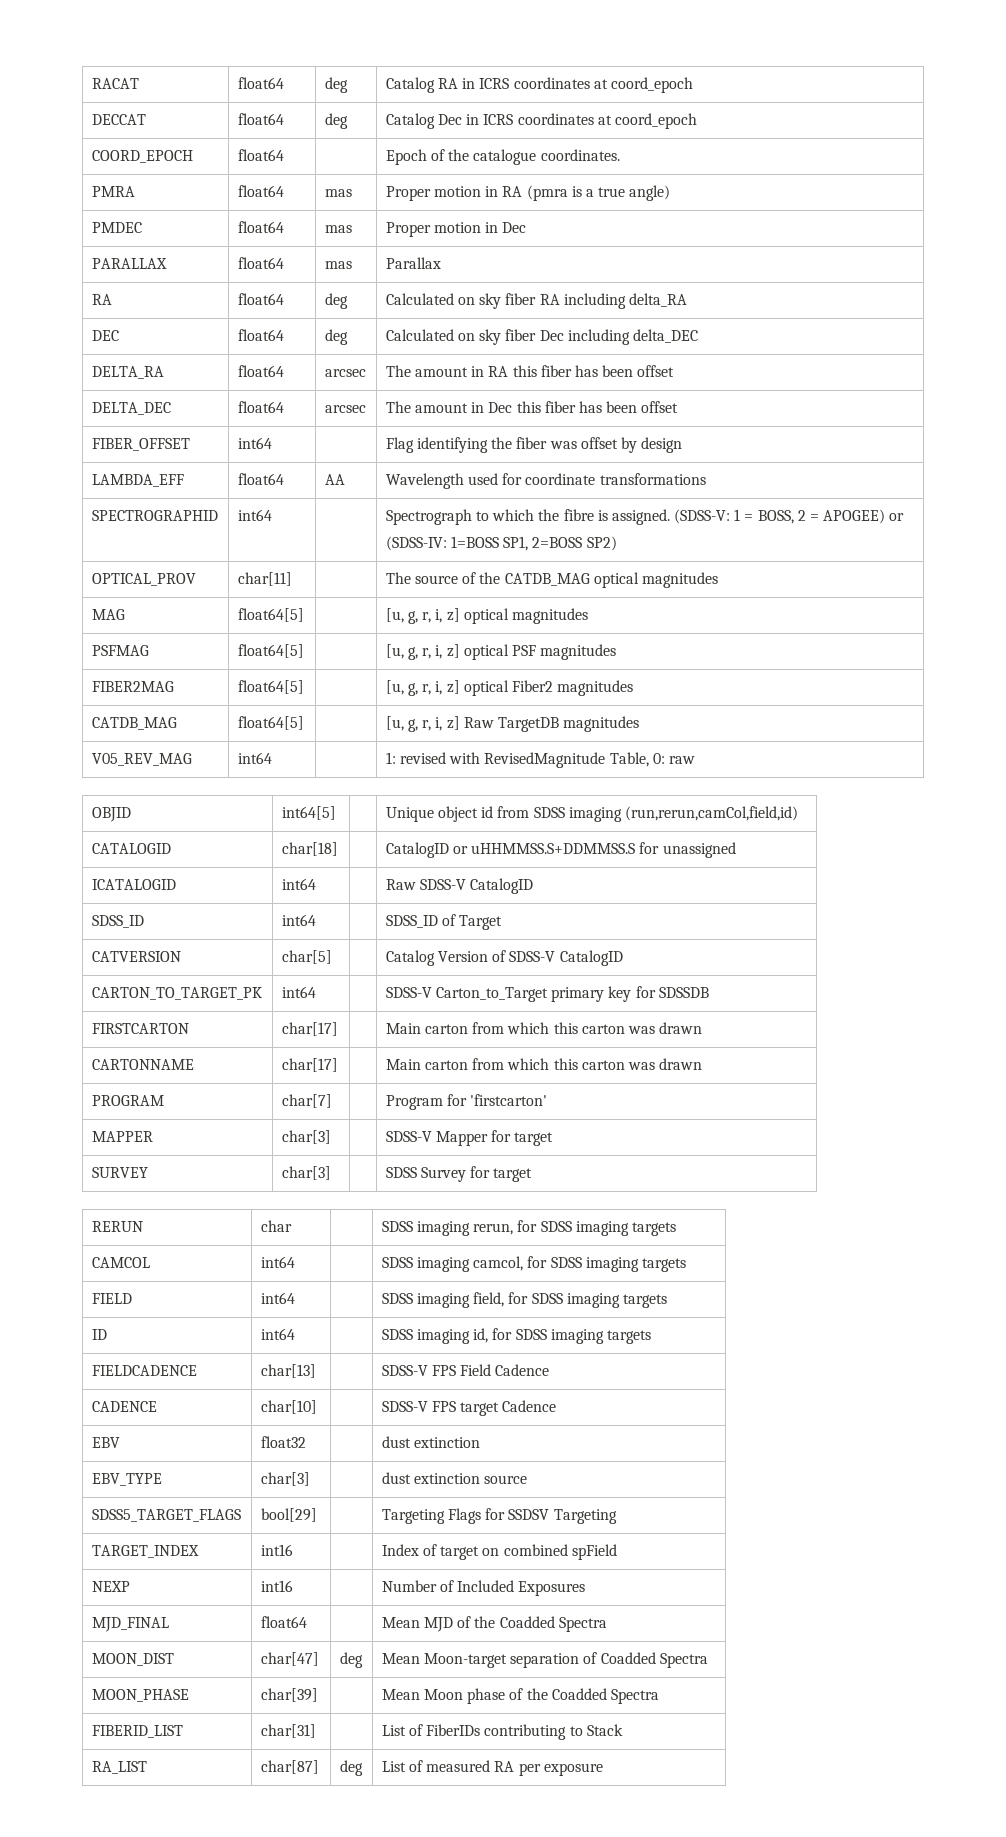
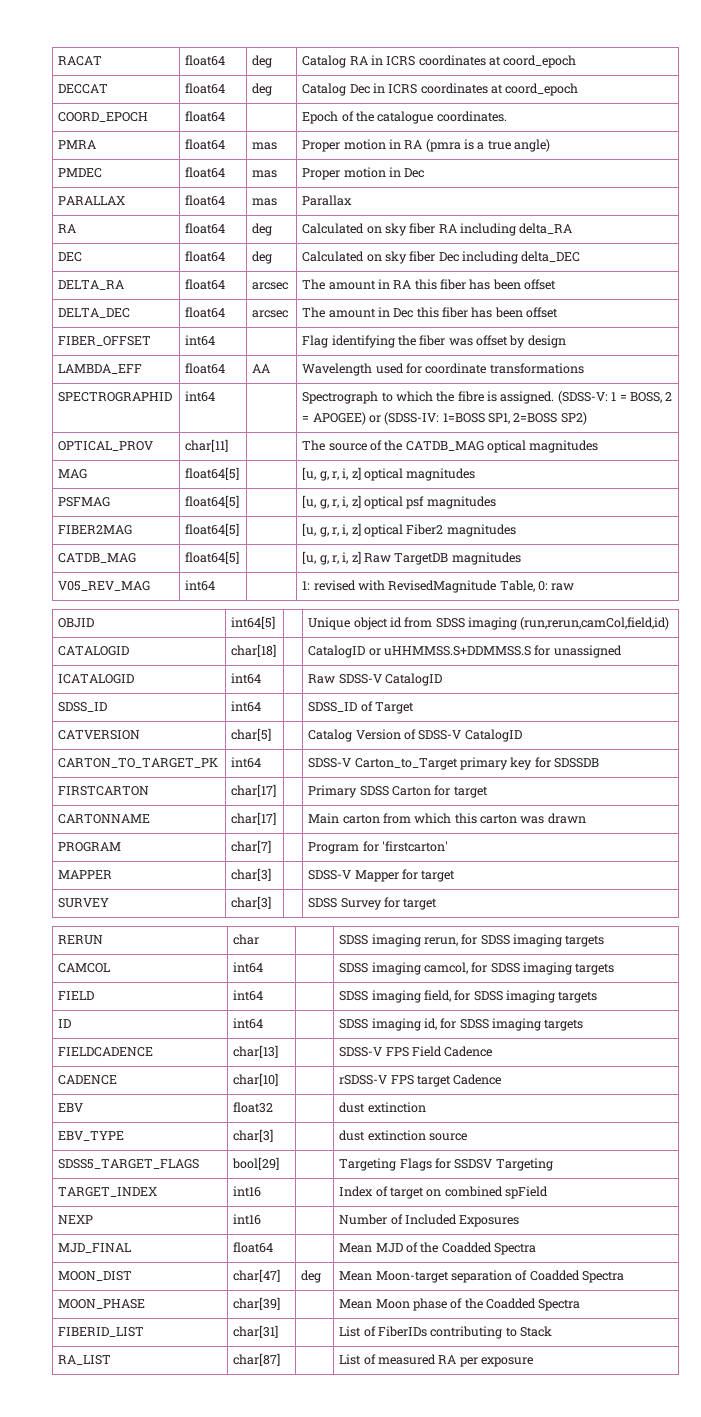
[511,645,536,656] PSF -> [406,496,425,509] psf
[385,1022,703,1034] Main carton from which this carton was drawn -> [308,785,488,798] Primary SDSS Carton for target
[381,1401,428,1412] SDSS-V -> [339,1075,388,1085] rSDSS-V
[339,1760,363,1776] deg -> (281, 1359) none

